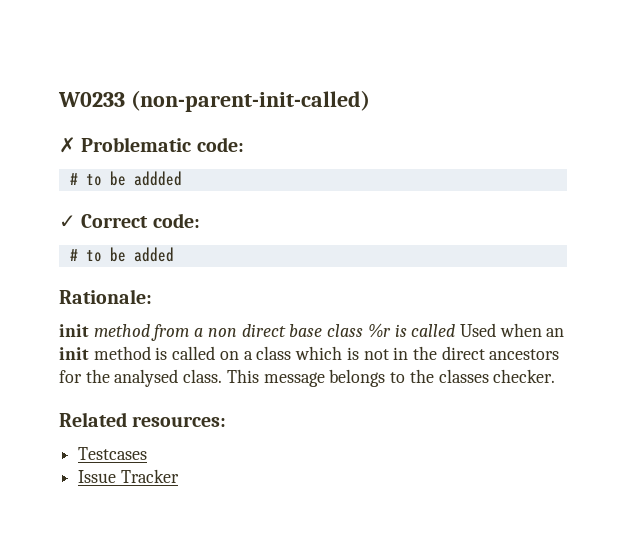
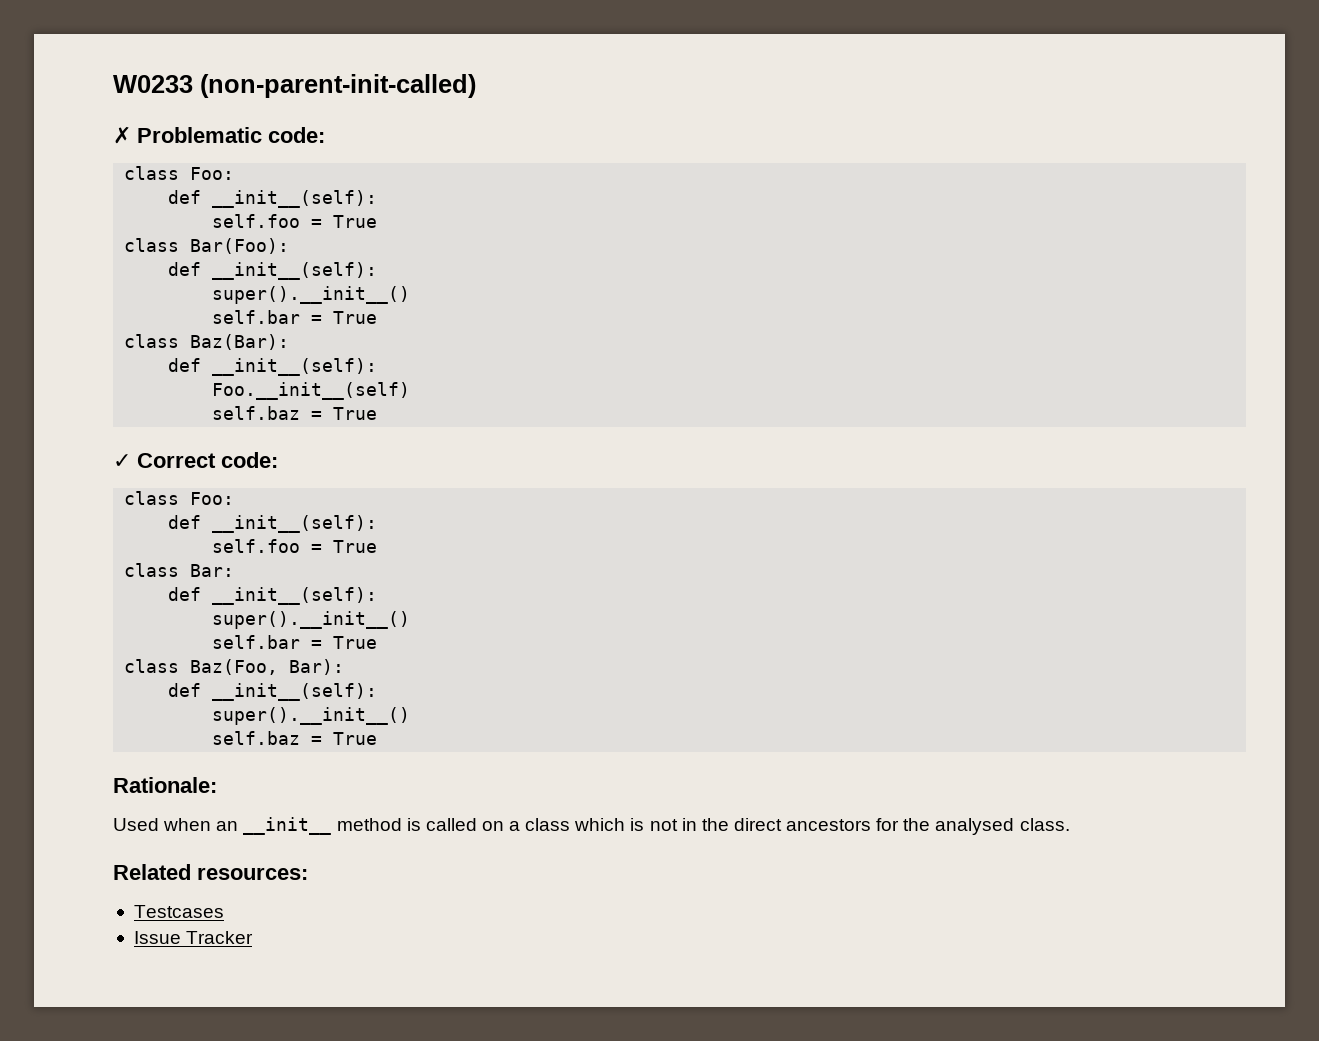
[69,171,182,186] [59,213,200,228] [69,247,174,262] [59,289,152,304] [59,323,456,341] # to be addded // ✓ Correct code: // # to be added // Rationale: // init method from a non direct base class %r is called -> [124,166,235,180] [168,190,378,208] [212,214,378,228] [124,238,290,254] [168,262,378,280] [212,286,411,304] [212,310,378,324] [124,334,290,350] [168,358,378,376] [212,382,411,400] [212,406,378,420] [113,452,278,468] [124,491,235,505] [168,515,378,533] [212,539,378,553] [124,563,235,577] [168,587,378,605] [212,611,411,629] [212,635,378,649] [124,659,345,675] [168,683,378,701] [212,707,411,725] [212,731,378,745] [113,777,217,793] class Foo: // def __init__(self): // self.foo = True // class Bar(Foo): // def __init__(self): // super().__init__() // self.bar = True // class Baz(Bar): // def __init__(self): // Foo.__init__(self) // self.baz = True // ✓ Correct code: // class Foo: // def __init__(self): // self.foo = True // class Bar: // def __init__(self): // super().__init__() // self.bar = True // class Baz(Foo, Bar): // def __init__(self): // super().__init__() // self.baz = True // Rationale: //
[59,347,89,360] init -> [243,817,332,835] __init__
[226,369,556,387] This message belongs to the classes checker. -> (1070, 824) none

